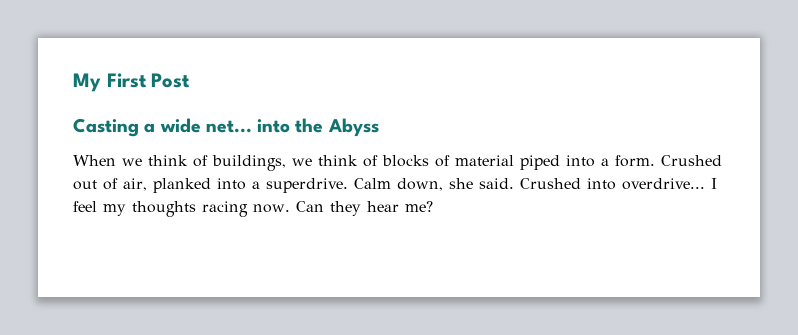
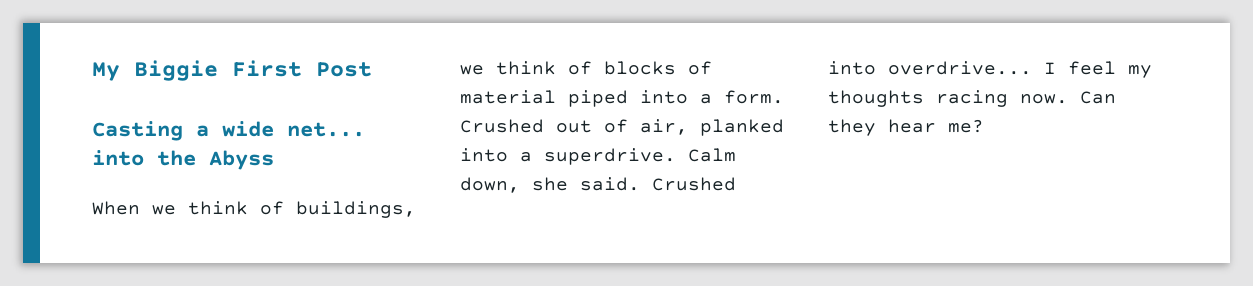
(101, 82) none -> [134,60,218,81] Biggie

